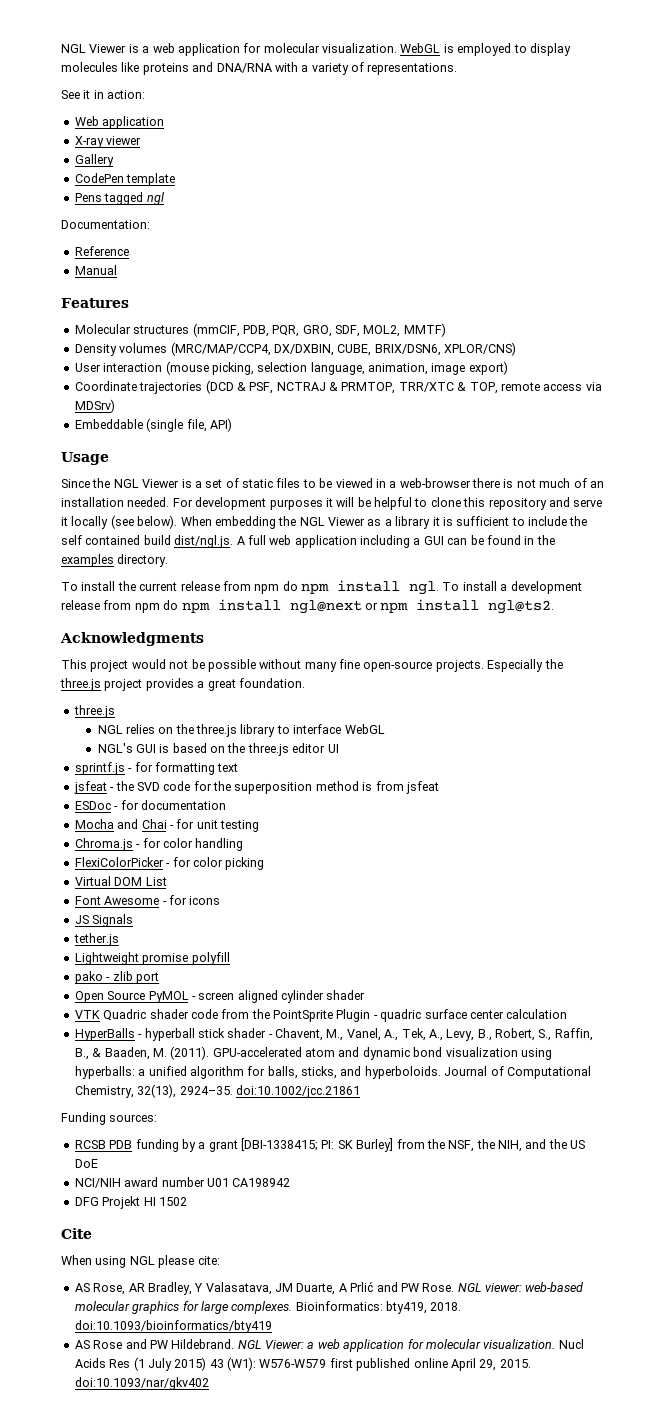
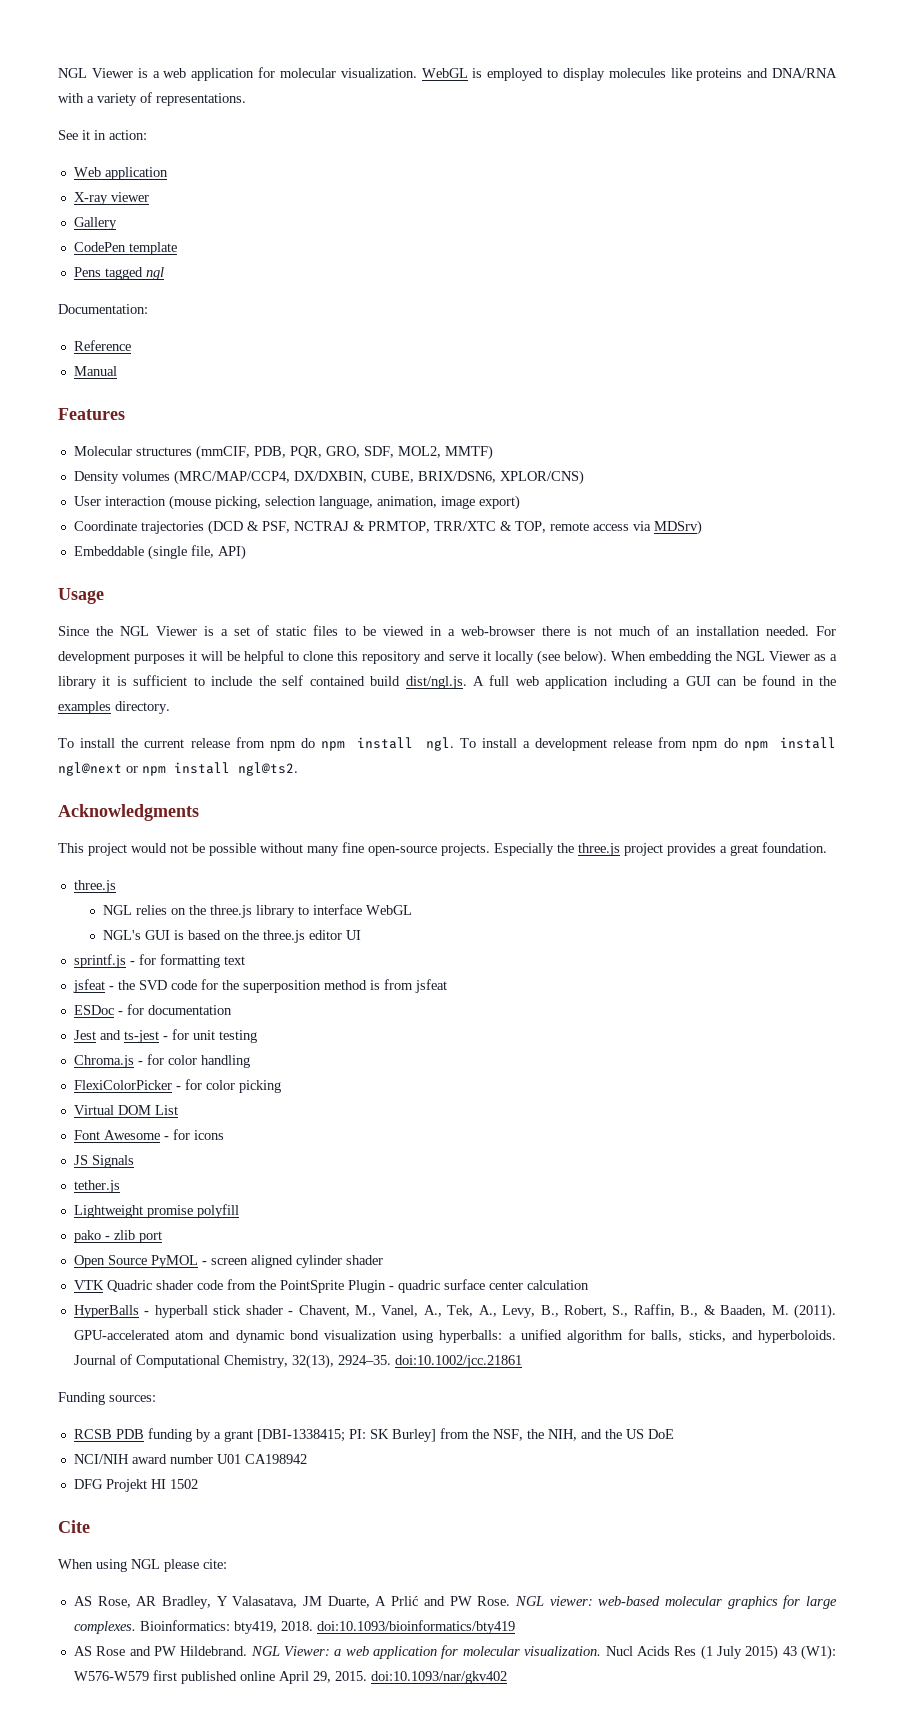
[74,819,167,829] Mocha and Chai -> [73,1030,159,1043] Jest and ts-jest

